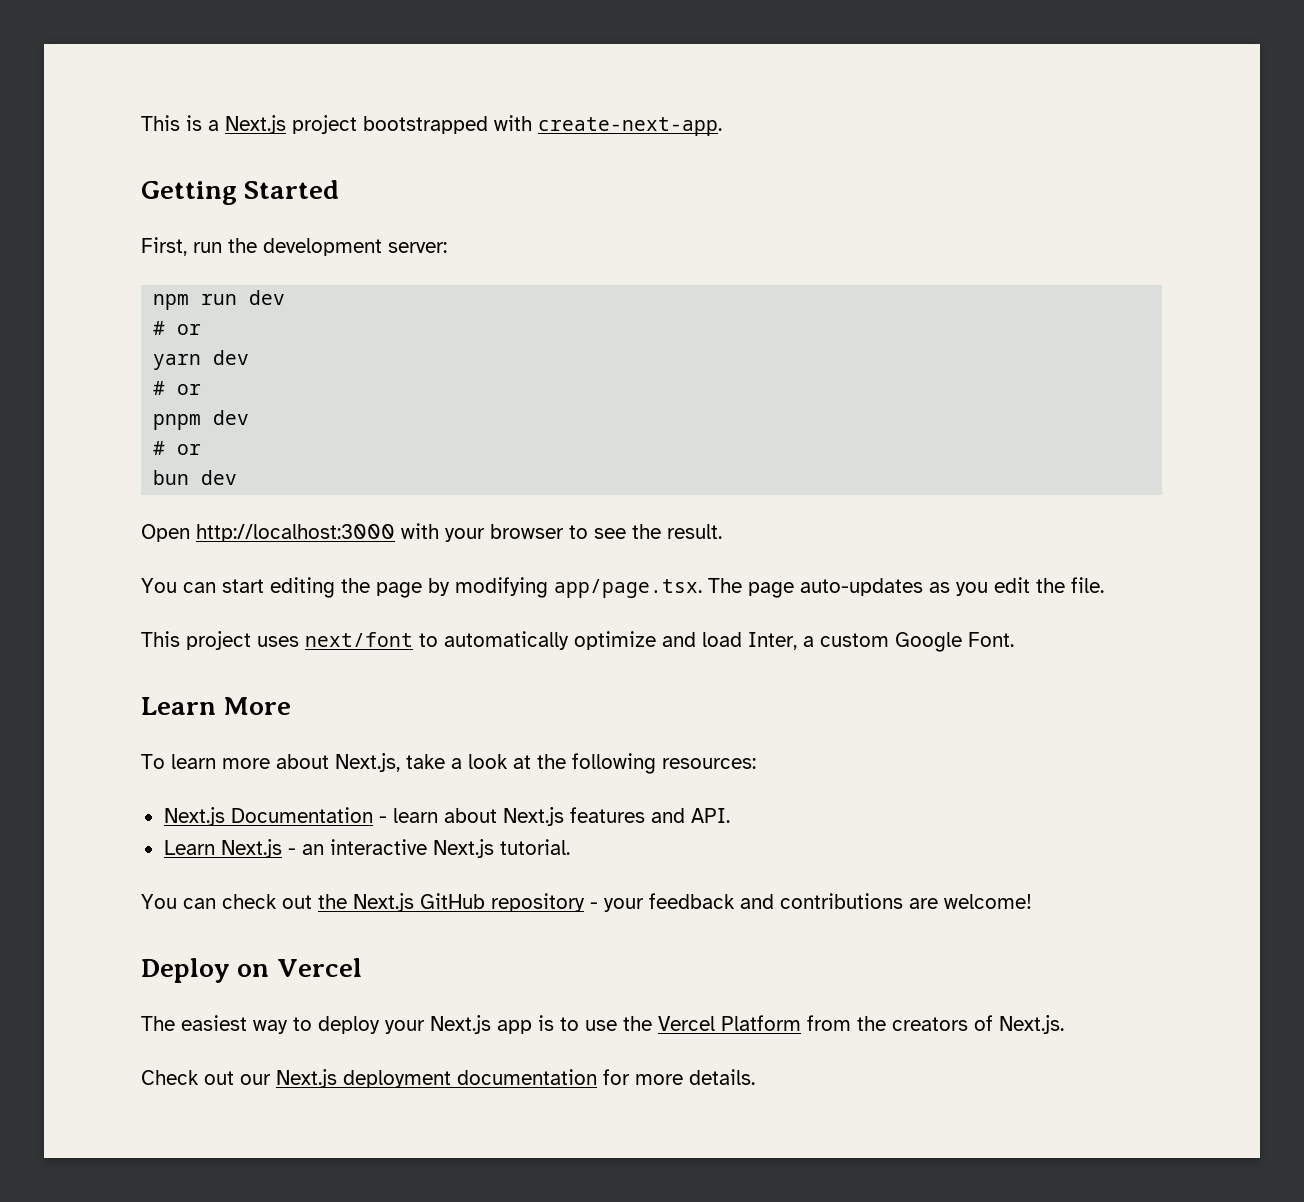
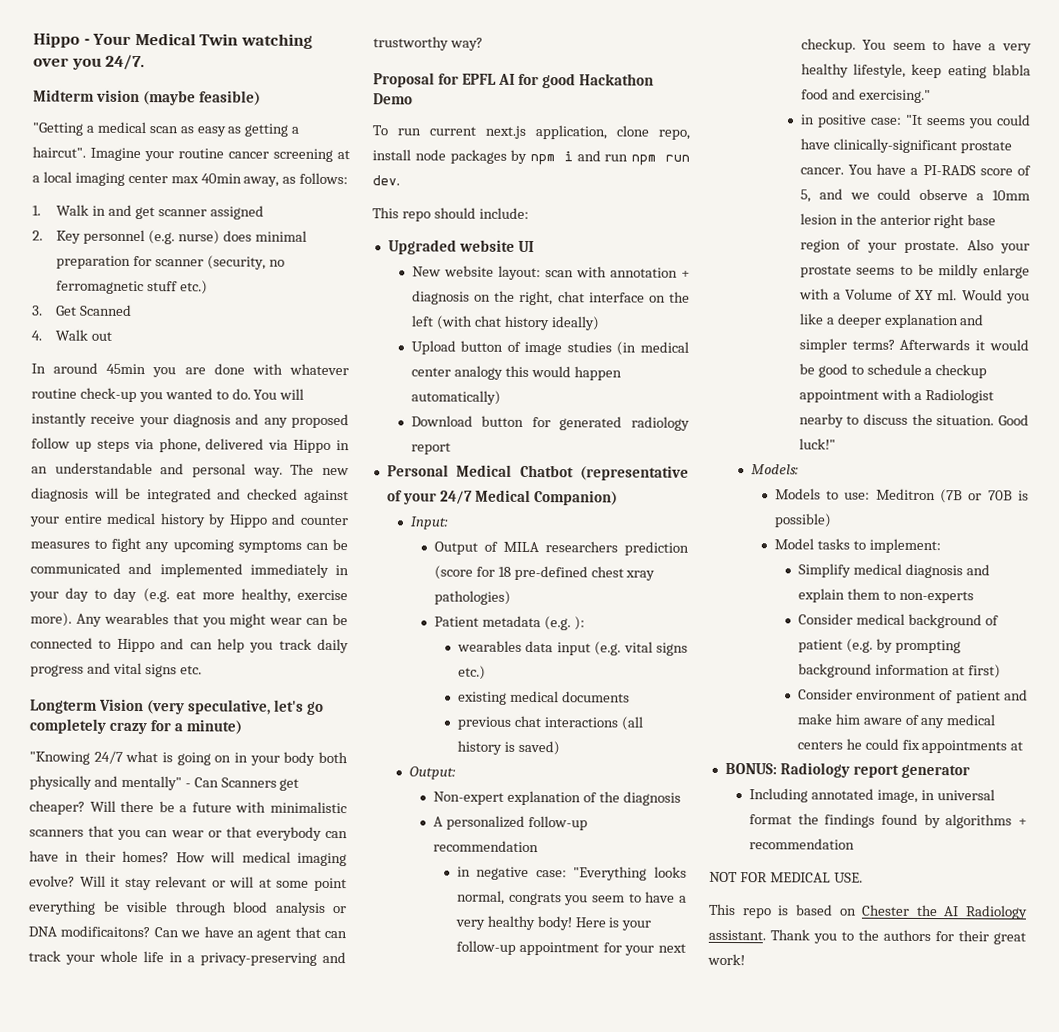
[141,115,722,136] [141,180,340,205] [141,237,447,256] [153,290,286,310] [153,321,202,335] [153,350,250,370] [153,381,202,395] [153,410,250,430] [153,441,202,455] [153,470,238,485] [141,523,722,542] [141,577,1104,598] [141,631,1014,652] [141,697,292,715] [141,753,756,774] [163,807,730,826] [163,839,570,858] [141,893,1032,912] [141,958,362,983] [141,1015,1064,1034] [141,1069,755,1088] This is a Next.js project bootstrapped with create-next-app. // Getting Started // First, run the development server: // npm run dev // # or // yarn dev // # or // pnpm dev // # or // bun dev // Open http://localhost:3000 with your browser to see the result. // You can start editing the page by modifying app/page.tsx. The page auto-updates as you edit the file. // This project uses next/font to automatically optimize and load Inter, a custom Google Font. // Learn More // To learn more about Next.js, take a look at the following resources: // Next.js Documentation - learn about Next.js features and API. // Learn Next.js - an interactive Next.js tutorial. // You can check out the Next.js GitHub repository - your feedback and contributions are welcome! // Deploy on Vercel // The easiest way to deploy your Next.js app is to use the Vercel Platform from the creators of Next.js. // Check out our Next.js deployment documentation for more details. -> [33,32,313,49] [33,54,146,71] [33,89,262,106] [32,121,300,137] [32,146,350,162] [32,171,349,187] [32,204,264,220] [32,229,307,245] [55,255,285,270] [55,280,208,295] [32,304,132,316] [31,329,112,341] [31,362,349,378] [31,387,305,403] [31,412,349,429] [31,437,350,453] [31,462,349,478] [31,487,349,504] [29,512,348,528] [30,537,349,553] [30,562,349,578] [29,587,348,603] [30,612,348,628] [30,637,349,654] [30,662,202,678] [29,698,325,715] [29,718,243,735] [29,750,348,766] [29,775,300,791] [29,800,348,815] [29,825,348,841] [29,850,348,867] [29,875,347,892] [28,900,347,916] [28,925,347,941] [28,950,346,966] [373,36,483,51] [373,72,655,89] [373,93,413,105] [372,125,690,140] [372,149,691,166] [372,175,400,186] [372,207,529,222] [387,239,534,255] [411,265,690,281] [411,290,691,306] [410,315,600,331] [410,340,689,356] [410,365,622,381] [410,390,501,405] [410,415,690,431] [410,442,451,455] [386,464,689,481] [386,489,618,506] [409,516,448,530] [433,541,689,556] [433,565,656,581] [433,590,511,605] [433,615,585,631] [456,640,688,656] [457,665,486,680] [457,690,630,705] [456,715,643,731] [456,740,560,756] [408,766,456,780] [432,790,681,806] [432,815,588,831] [432,840,539,853] [456,866,687,881] [456,890,687,906] [454,915,652,931] [455,940,686,956] [800,38,1032,54] [800,63,1031,79] [800,88,931,104] [799,114,1031,129] [799,138,1012,154] [799,163,1031,176] [799,188,1030,203] [799,213,997,229] [799,239,1030,254] [799,263,1030,279] [798,288,1030,304] [798,313,985,329] [798,338,1029,353] [798,363,988,379] [798,388,994,404] [798,413,1029,428] [798,438,836,450] [750,464,799,475] [774,488,1029,504] [773,513,832,528] [773,538,941,554] [797,563,990,579] [797,588,974,604] [797,613,999,629] [797,638,961,654] [797,663,1001,679] [797,688,1028,704] [796,713,997,729] [796,738,1024,754] [724,762,970,779] [748,788,995,803] [748,813,1027,829] [748,838,855,850] [709,871,863,883] [708,903,1028,920] [708,929,1026,945] [707,953,745,966] Hippo - Your Medical Twin watching over you 24/7. // Midterm vision (maybe feasible) // "Getting a medical scan as easy as getting a haircut". Imagine your routine cancer screening at a local imaging center max 40min away, as follows: // 1. Walk in and get scanner assigned // 2. Key personnel (e.g. nurse) does minimal preparation for scanner (security, no ferromagnetic stuff etc.) // 3. Get Scanned // 4. Walk out // In around 45min you are done with whatever routine check-up you wanted to do. You will instantly receive your diagnosis and any proposed follow up steps via phone, delivered via Hippo in an understandable and personal way. The new diagnosis will be integrated and checked against your entire medical history by Hippo and counter measures to fight any upcoming symptoms can be communicated and implemented immediately in your day to day (e.g. eat more healthy, exercise more). Any wearables that you might wear can be connected to Hippo and can help you track daily progress and vital signs etc. // Longterm Vision (very speculative, let's go completely crazy for a minute) // "Knowing 24/7 what is going on in your body both physically and mentally" - Can Scanners get cheaper? Will there be a future with minimalistic scanners that you can wear or that everybody can have in their homes? How will medical imaging evolve? Will it stay relevant or will at some point everything be visible through blood analysis or DNA modificaitons? Can we have an agent that can track your whole life in a privacy-preserving and trustworthy way? // Proposal for EPFL AI for good Hackathon Demo // To run current next.js application, clone repo, install node packages by npm i and run npm run dev. // This repo should include: // Upgraded website UI // New website layout: scan with annotation + diagnosis on the right, chat interface on the left (with chat history ideally) // Upload button of image studies (in medical center analogy this would happen automatically) // Download button for generated radiology report // Personal Medical Chatbot (representative of your 24/7 Medical Companion) // Input: // Output of MILA researchers prediction (score for 18 pre-defined chest xray pathologies) // Patient metadata (e.g. ): // wearables data input (e.g. vital signs etc.) // existing medical documents // previous chat interactions (all history is saved) // Output: // Non-expert explanation of the diagnosis // A personalized follow-up recommendation // in negative case: "Everything looks normal, congrats you seem to have a very healthy body! Here is your follow-up appointment for your next checkup. You seem to have a very healthy lifestyle, keep eating blabla food and exercising." // in positive case: "It seems you could have clinically-significant prostate cancer. You have a PI-RADS score of 5, and we could observe a 10mm lesion in the anterior right base region of your prostate. Also your prostate seems to be mildly enlarge with a Volume of XY ml. Would you like a deeper explanation and simpler terms? Afterwards it would be good to schedule a checkup appointment with a Radiologist nearby to discuss the situation. Good luck!" // Models: // Models to use: Meditron (7B or 70B is possible) // Model tasks to implement: // Simplify medical diagnosis and explain them to non-experts // Consider medical background of patient (e.g. by prompting background information at first) // Consider environment of patient and make him aware of any medical centers he could fix appointments at // BONUS: Radiology report generator // Including annotated image, in universal format the findings found by algorithms + recommendation // NOT FOR MEDICAL USE. // This repo is based on Chester the AI Radiology assistant. Thank you to the authors for their great work!

